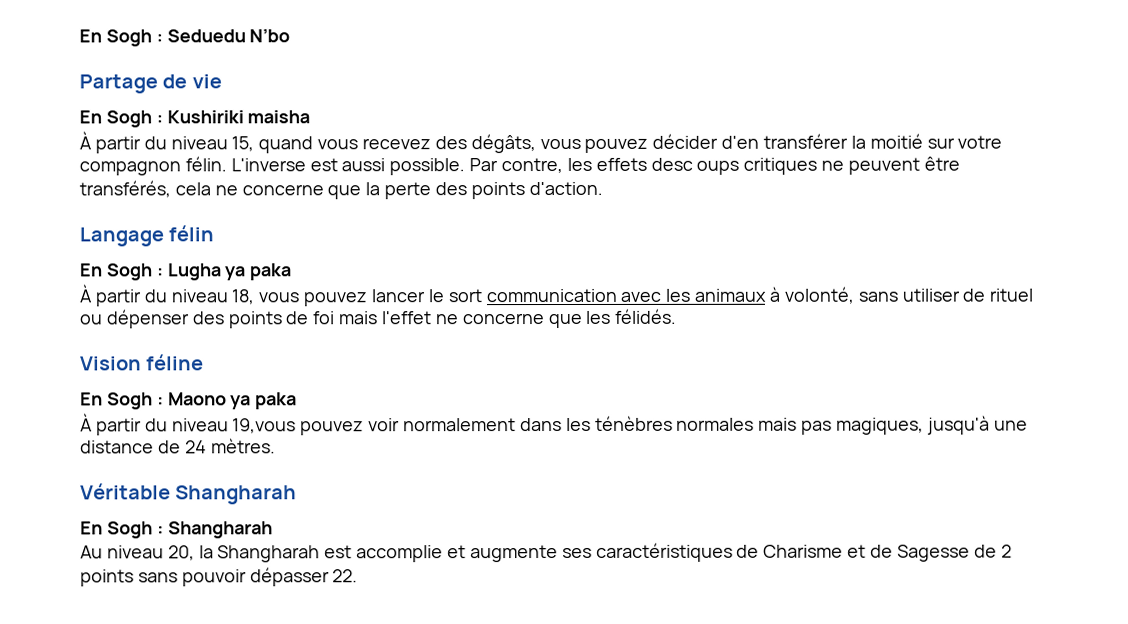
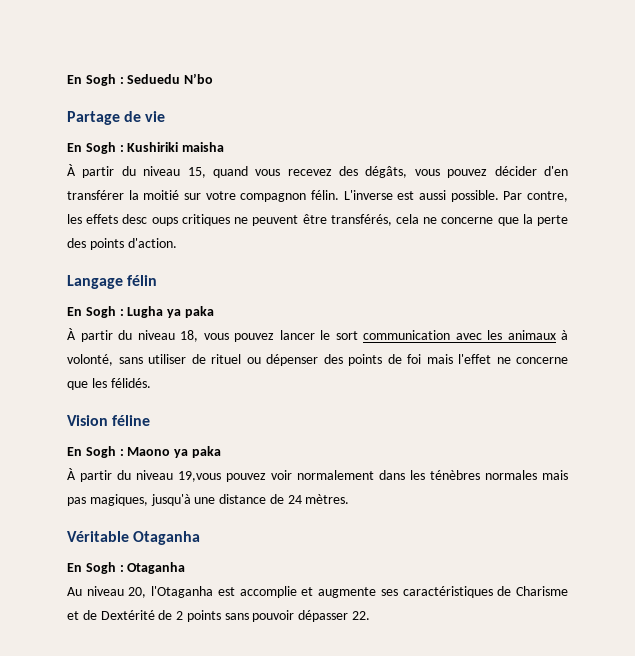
[175,485,298,505] [80,521,273,539] Shangharah // En Sogh : Shangharah -> [133,531,201,545] [67,562,186,574] Otaganha // En Sogh : Otaganha
[198,545,321,563] la Shangharah -> [151,586,214,598] l'Otaganha
[896,544,970,562] Sagesse -> [100,610,155,620] Dextérité

